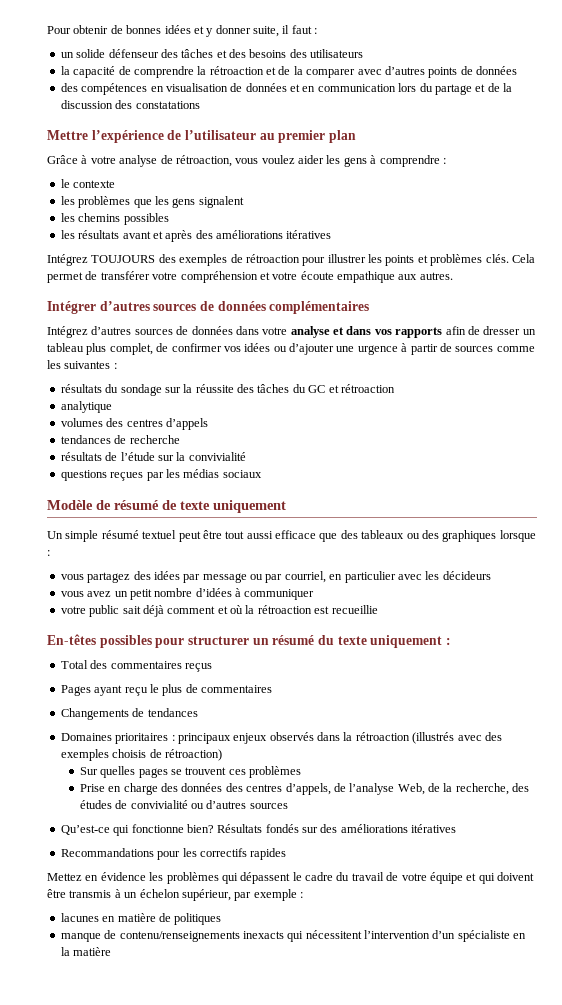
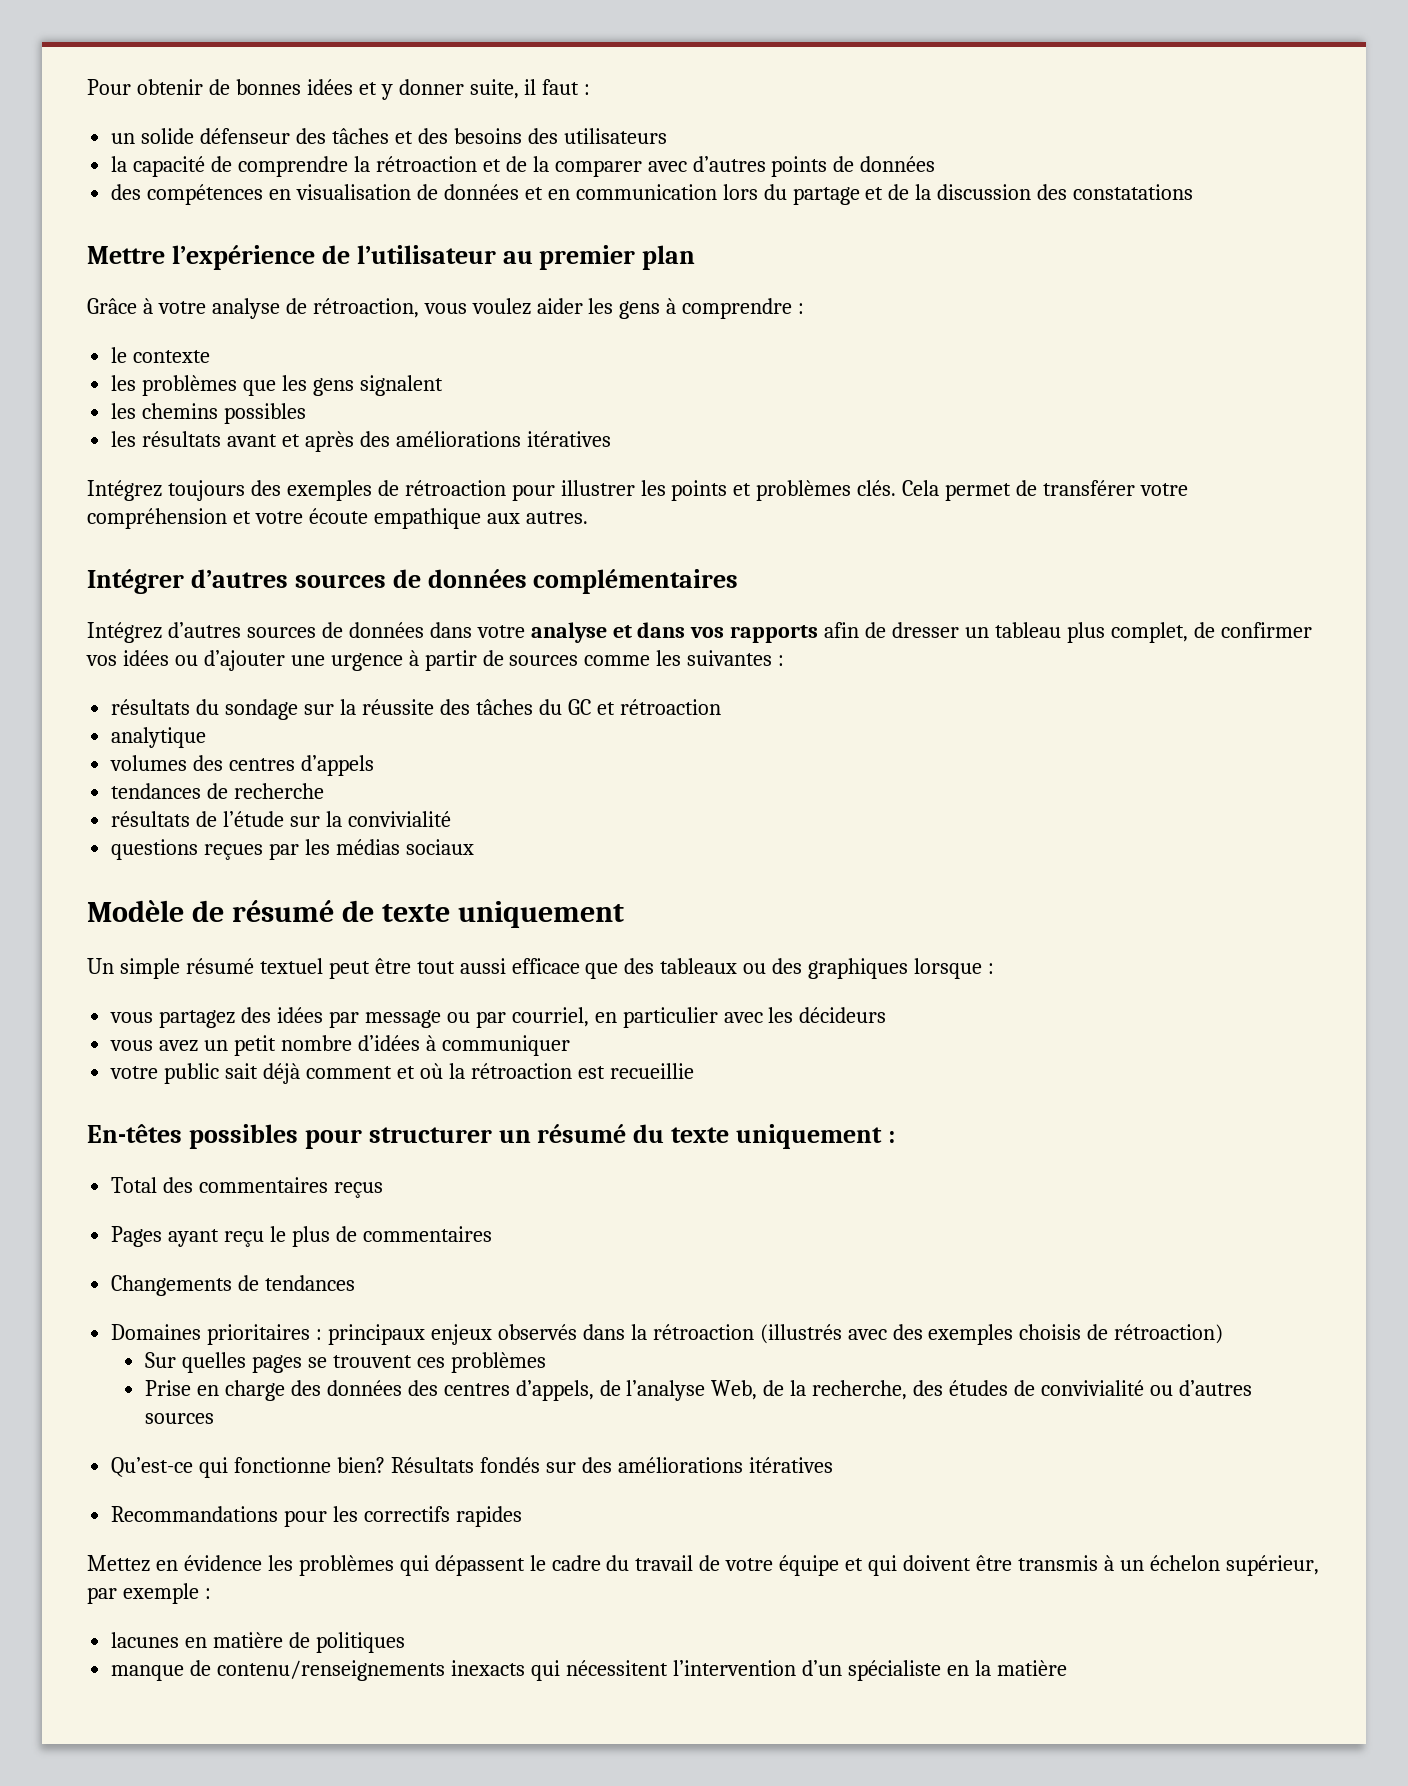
[91,255,156,263] TOUJOURS -> [167,480,245,501] toujours

